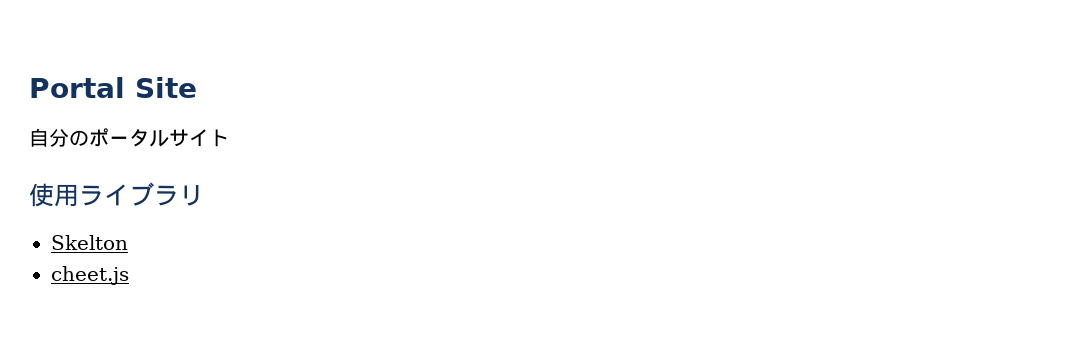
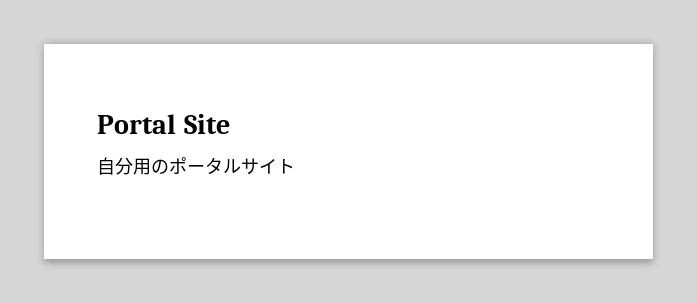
(69, 137) none -> [133,158,151,175] 用
[29,182,204,207] [51,235,128,250] [51,266,129,285] // 使用ライブラリ // Skelton // cheet.js -> (295, 166) none

